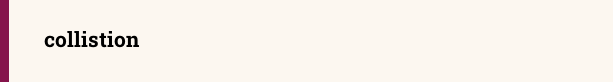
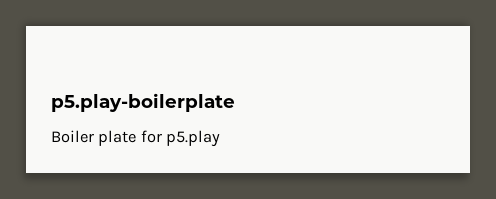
[44,31,140,48] collistion -> [51,93,235,112] [51,130,221,147] p5.play-boilerplate // Boiler plate for p5.play

